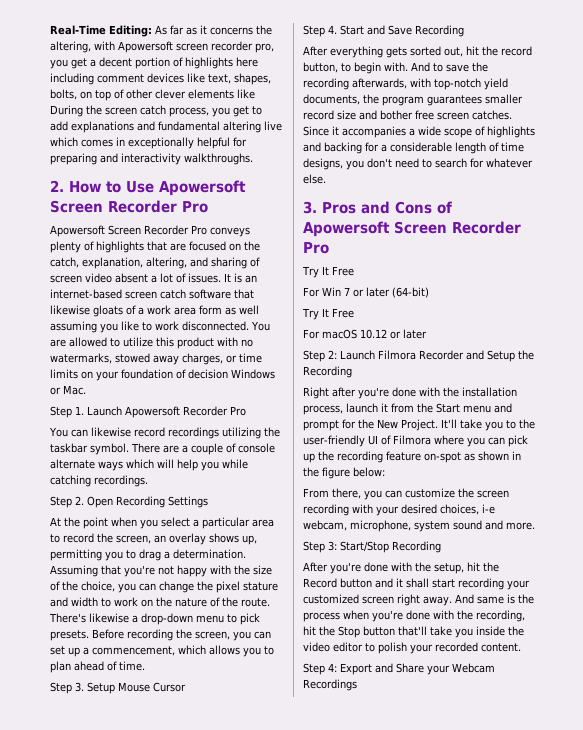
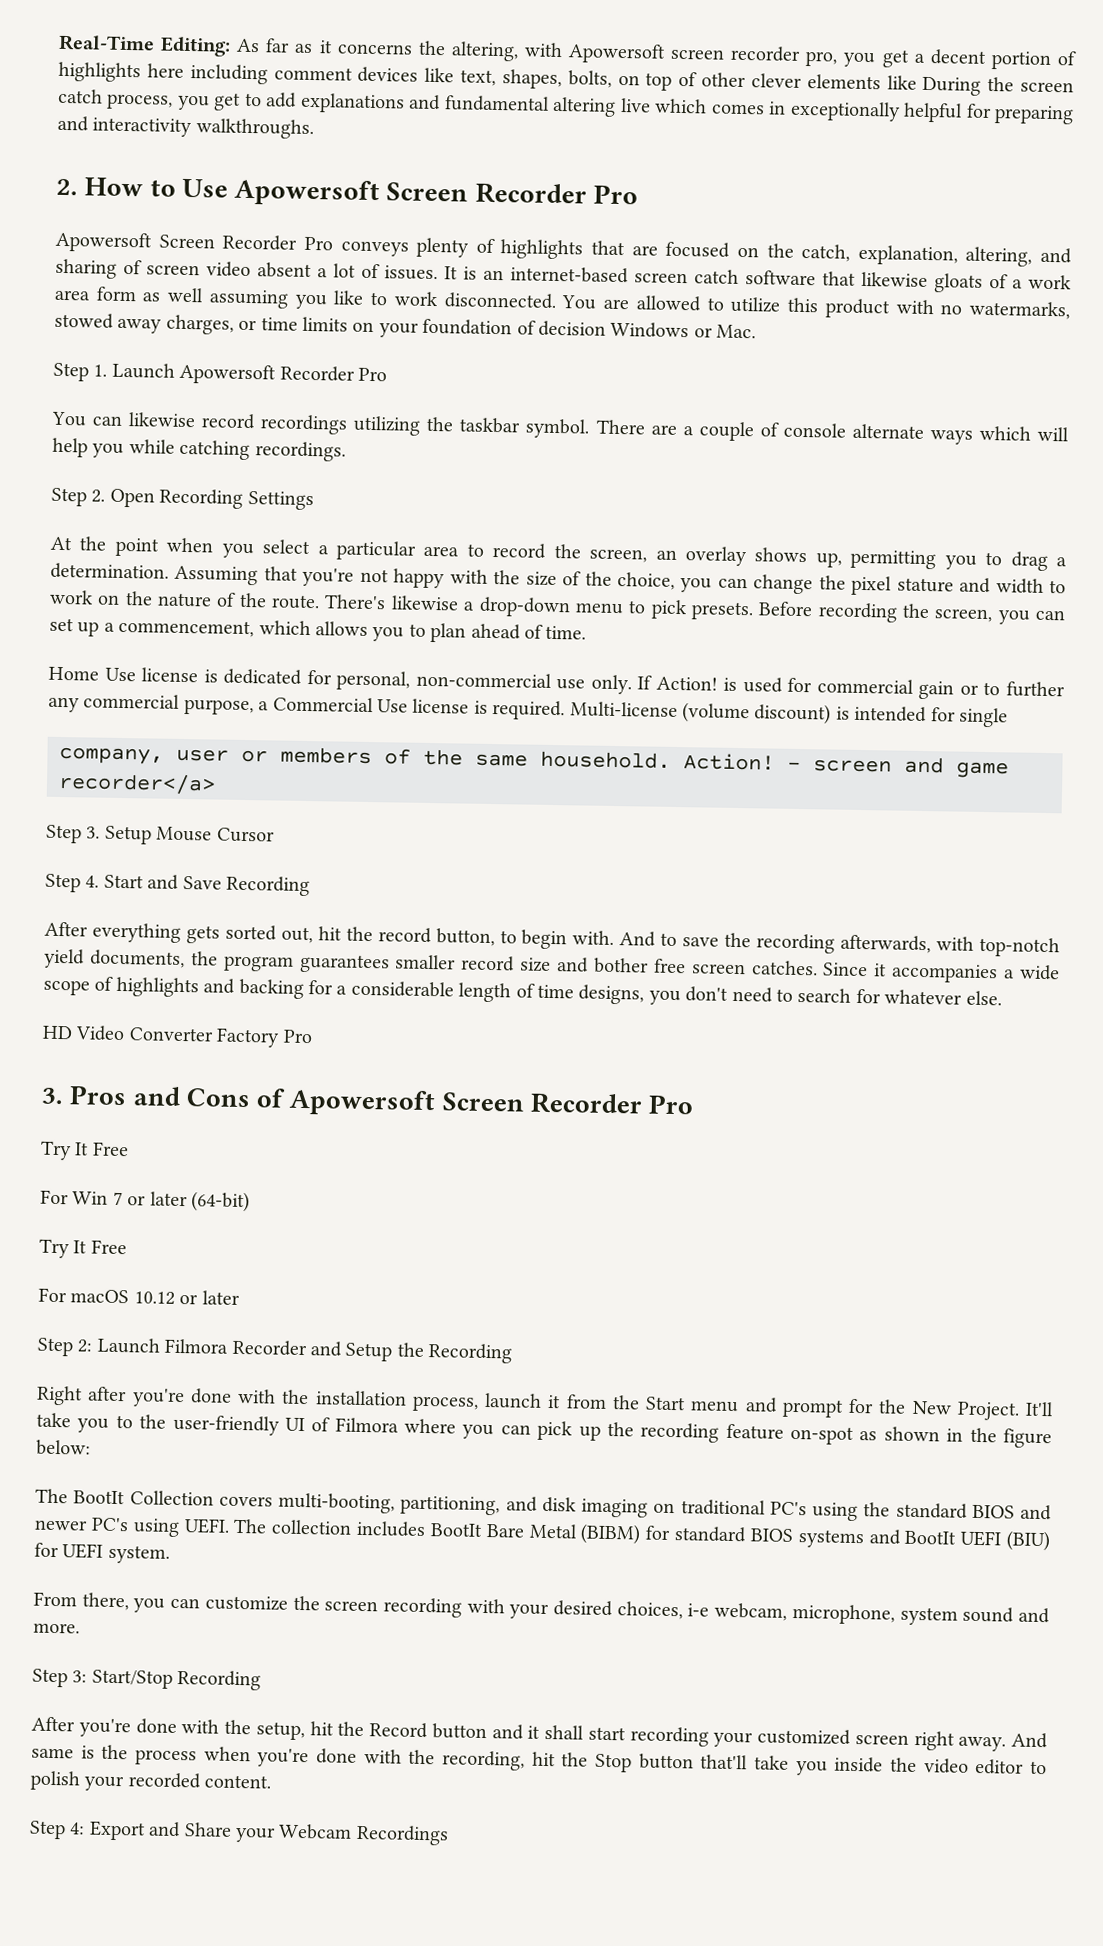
(145, 666) none -> [48,666,1065,700] [48,693,1008,728] [59,746,1009,779] [58,772,216,795] // Home Use license is dedicated for personal, non-commercial use only. If Action! is used for commercial gain or to further any commercial purpose, a Commercial Use license is required. Multi-license (volume discount) is intended for single // company, user or members of the same household. Action! - screen and game recorder</a>
(326, 179) none -> [42,1025,313,1048] // HD Video Converter Factory Pro
(385, 472) none -> [35,1488,1052,1522] [34,1517,1052,1552] [34,1542,170,1564] // The BootIt Collection covers multi-booting, partitioning, and disk imaging on traditional PC's using the standard BIOS and newer PC's using UEFI. The collection includes BootIt Bare Metal (BIBM) for standard BIOS systems and BootIt UEFI (BIU) for UEFI system.

